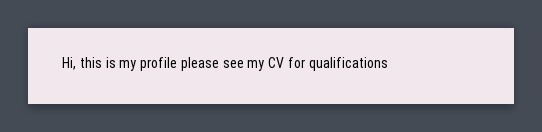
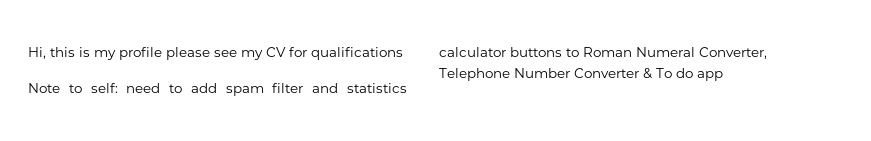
(388, 64) none -> [28,83,407,96] [439,47,767,59] [439,68,723,81] // Note to self: need to add spam filter and statistics calculator buttons to Roman Numeral Converter, Telephone Number Converter & To do app

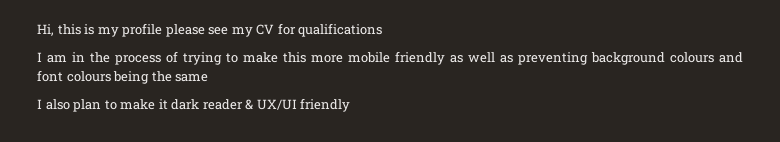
[28,83,407,96] [439,47,767,59] [439,68,723,81] Note to self: need to add spam filter and statistics calculator buttons to Roman Numeral Converter, Telephone Number Converter & To do app -> [37,51,743,65] [37,70,209,84] [37,98,351,112] I am in the process of trying to make this more mobile friendly as well as preventing background colours and font colours being the same // I also plan to make it dark reader & UX/UI friendly

